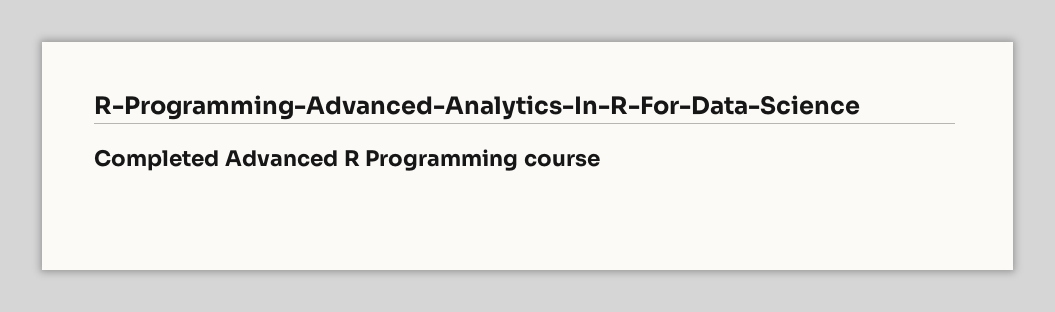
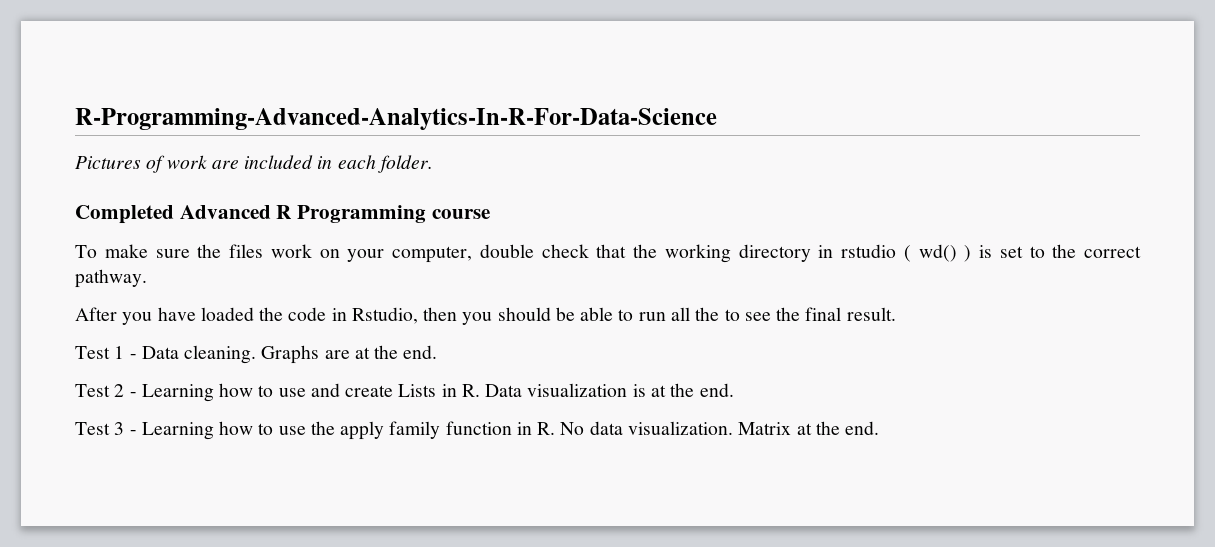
(860, 107) none -> [75,155,433,173] // Pictures of work are included in each folder.
(601, 160) none -> [75,244,1141,263] [75,269,147,288] [75,307,896,325] [75,345,438,364] [75,383,734,402] [75,421,880,440] // To make sure the files work on your computer, double check that the working directory in rstudio ( wd() ) is set to the correct pathway. // After you have loaded the code in Rstudio, then you should be able to run all the to see the final result. // Test 1 - Data cleaning. Graphs are at the end. // Test 2 - Learning how to use and create Lists in R. Data visualization is at the end. // Test 3 - Learning how to use the apply family function in R. No data visualization. Matrix at the end.

